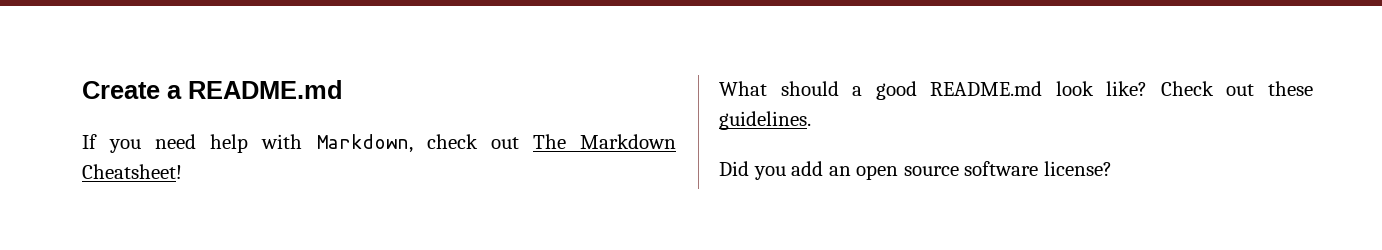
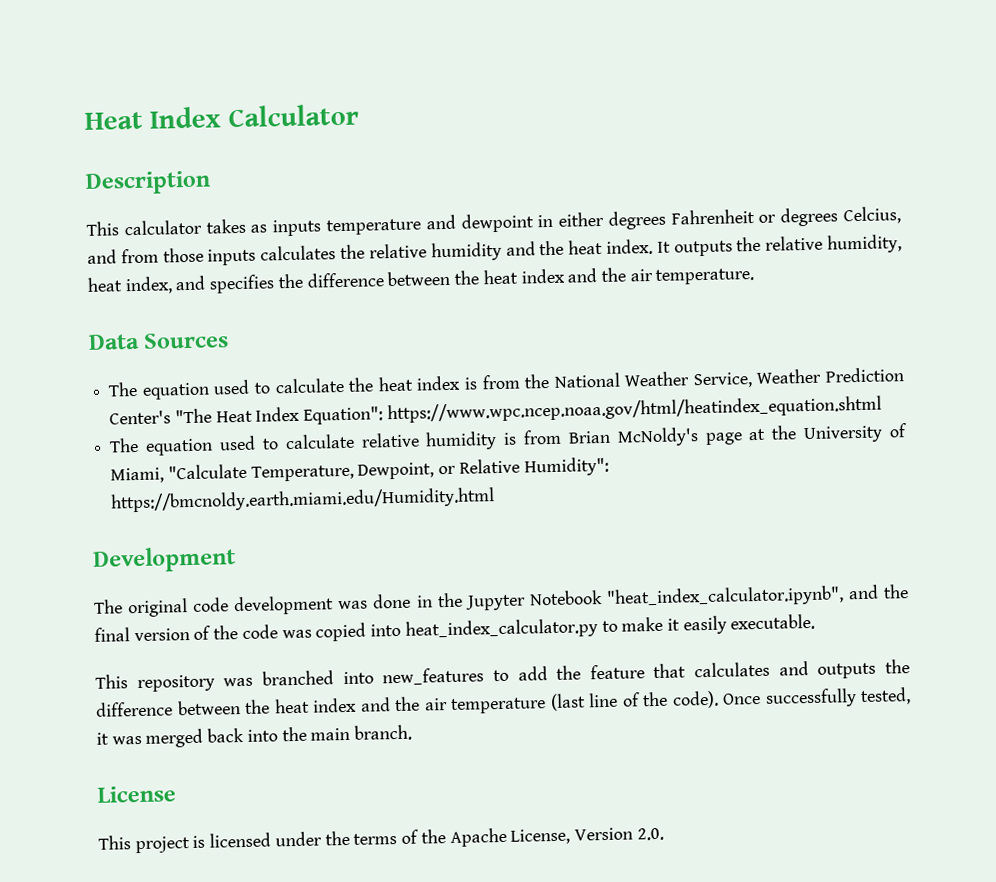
[82,80,343,99] [82,134,677,153] [82,164,182,179] [719,81,1313,100] [719,111,811,130] [719,161,1112,180] Create a README.md // If you need help with Markdown, check out The Markdown Cheatsheet! // What should a good README.md look like? Check out these guidelines. // Did you add an open source software license? -> [84,103,359,130] [85,170,211,195] [86,206,902,237] [87,234,902,266] [87,267,755,295] [88,332,230,350] [108,367,904,400] [109,395,882,425] [109,423,909,456] [110,456,609,484] [110,487,496,513] [93,546,236,573] [94,584,909,618] [94,613,816,642] [95,659,910,693] [95,687,911,717] [96,724,413,748] [97,785,176,803] [98,827,664,854] Heat Index Calculator // Description // This calculator takes as inputs temperature and dewpoint in either degrees Fahrenheit or degrees Celcius, and from those inputs calculates the relative humidity and the heat index. It outputs the relative humidity, heat index, and specifies the difference between the heat index and the air temperature. // Data Sources // The equation used to calculate the heat index is from the National Weather Service, Weather Prediction Center's "The Heat Index Equation": https://www.wpc.ncep.noaa.gov/html/heatindex_equation.shtml // The equation used to calculate relative humidity is from Brian McNoldy's page at the University of Miami, "Calculate Temperature, Dewpoint, or Relative Humidity": https://bmcnoldy.earth.miami.edu/Humidity.html // Development // The original code development was done in the Jupyter Notebook "heat_index_calculator.ipynb", and the final version of the code was copied into heat_index_calculator.py to make it easily executable. // This repository was branched into new_features to add the feature that calculates and outputs the difference between the heat index and the air temperature (last line of the code). Once successfully tested, it was merged back into the main branch. // License // This project is licensed under the terms of the Apache License, Version 2.0.

